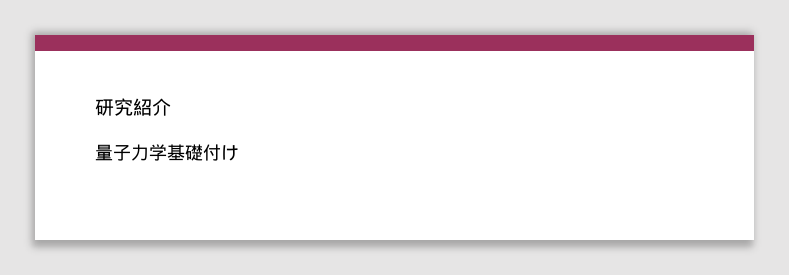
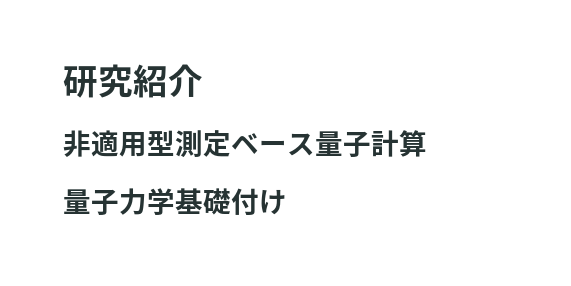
(171, 107) none -> [63,130,427,158] // 非適用型測定ベース量子計算

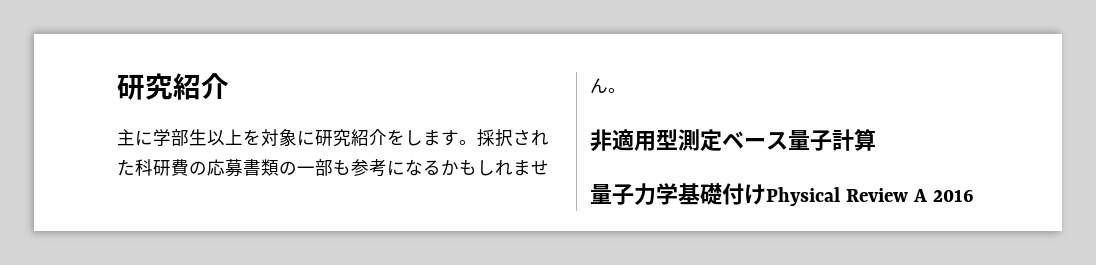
[63,64,203,98] 研究紹介 -> [117,73,229,100] [117,129,549,147] [117,159,549,177] [590,78,626,94] 研究紹介 // 主に学部生以上を対象に研究紹介をします。採択された科研費の応募書類の一部も参考になるかもしれません。
(287, 202) none -> [766,187,973,206] Physical Review A 2016

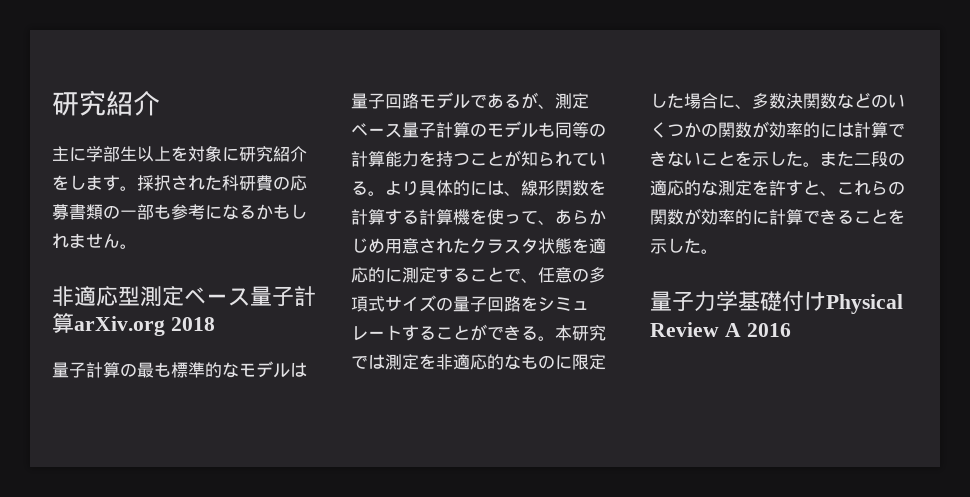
[634,131,656,151] 用 -> [96,286,118,306] 応
(876, 140) none -> [74,316,215,336] [52,361,307,378] [351,92,589,109] [351,121,606,138] [351,150,606,167] [351,180,606,196] [351,209,606,225] [351,238,606,254] [351,267,606,283] [351,295,589,312] [351,324,606,341] [351,354,606,370] [650,92,905,109] [650,121,905,138] [650,151,905,167] [650,180,905,196] [650,208,905,225] [650,238,718,254] arXiv.org 2018 // 量子計算の最も標準的なモデルは量子回路モデルであるが、測定ベース量子計算のモデルも同等の計算能力を持つことが知られている。より具体的には、線形関数を計算する計算機を使って、あらかじめ用意されたクラスタ状態を適応的に測定することで、任意の多項式サイズの量子回路をシミュレートすることができる。本研究では測定を非適応的なものに限定した場合に、多数決関数などのいくつかの関数が効率的には計算できないことを示した。また二段の適応的な測定を許すと、これらの関数が効率的に計算できることを示した。

